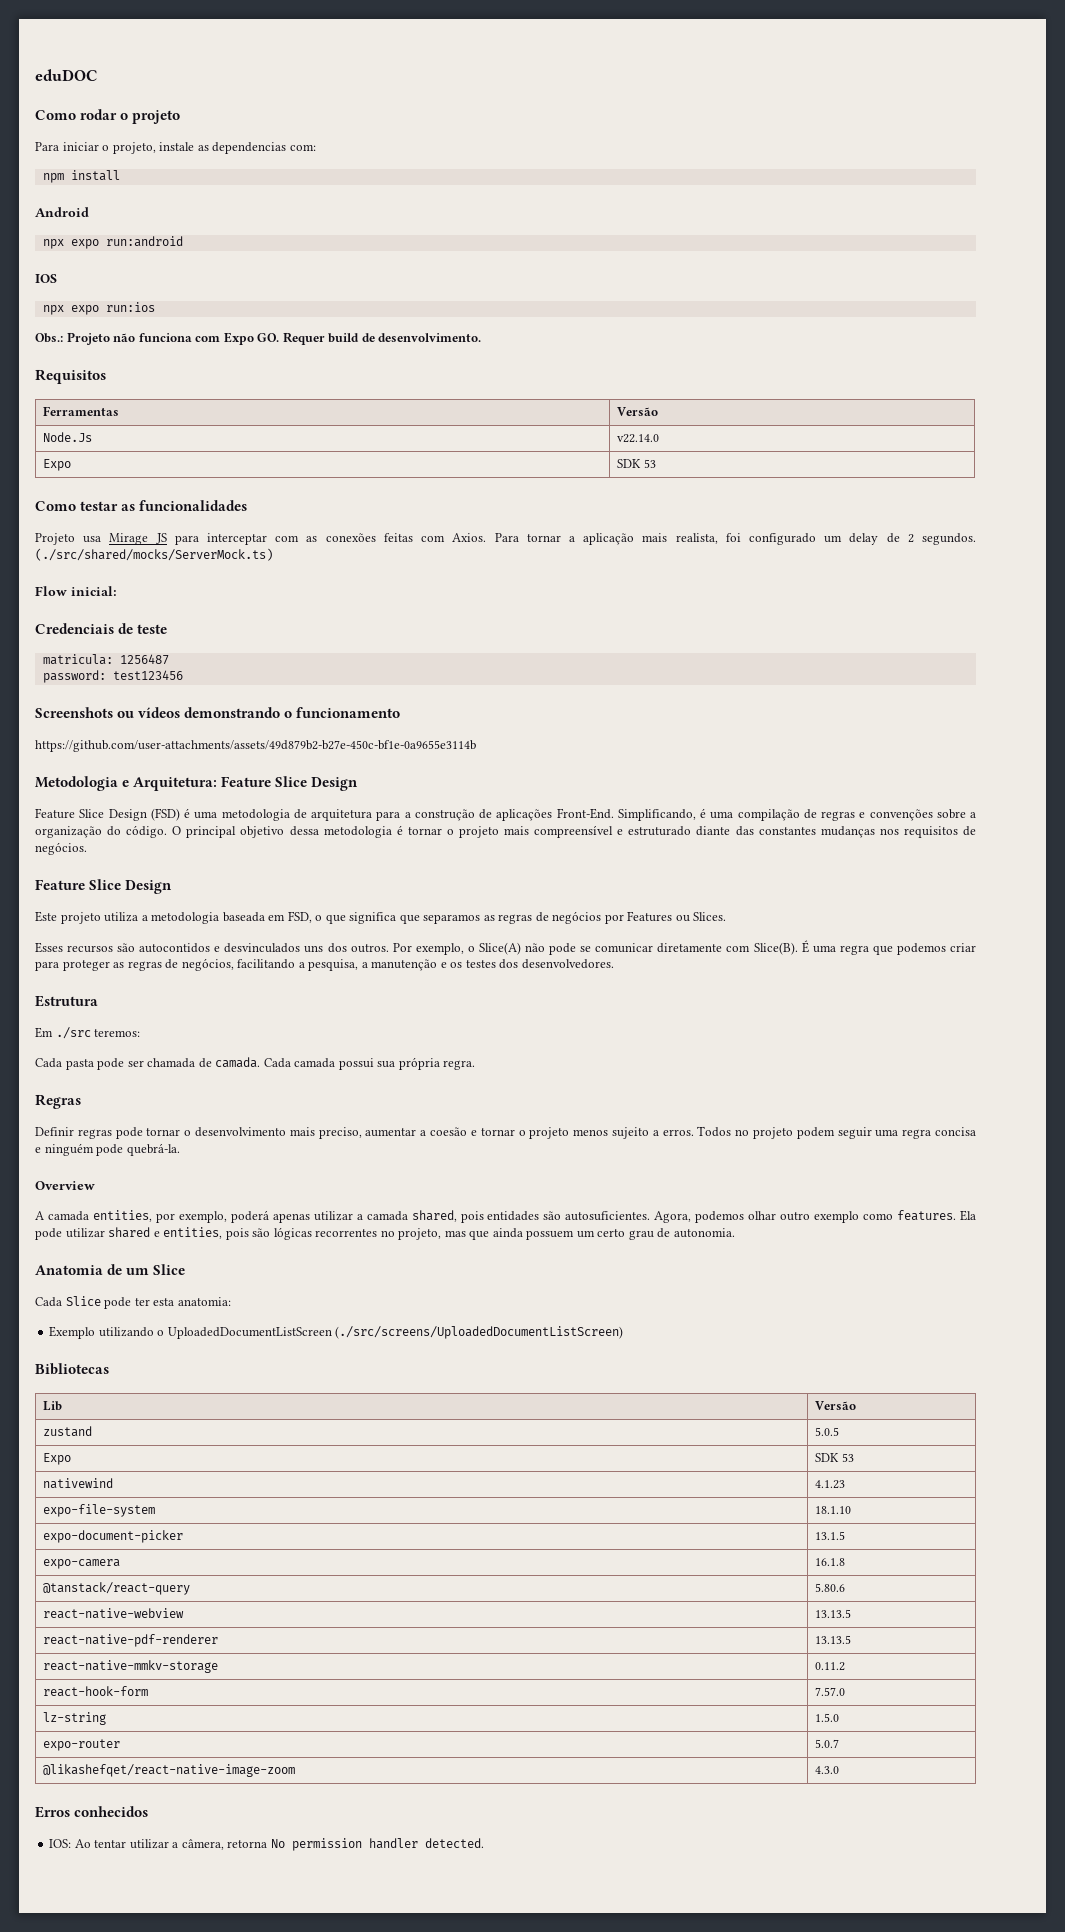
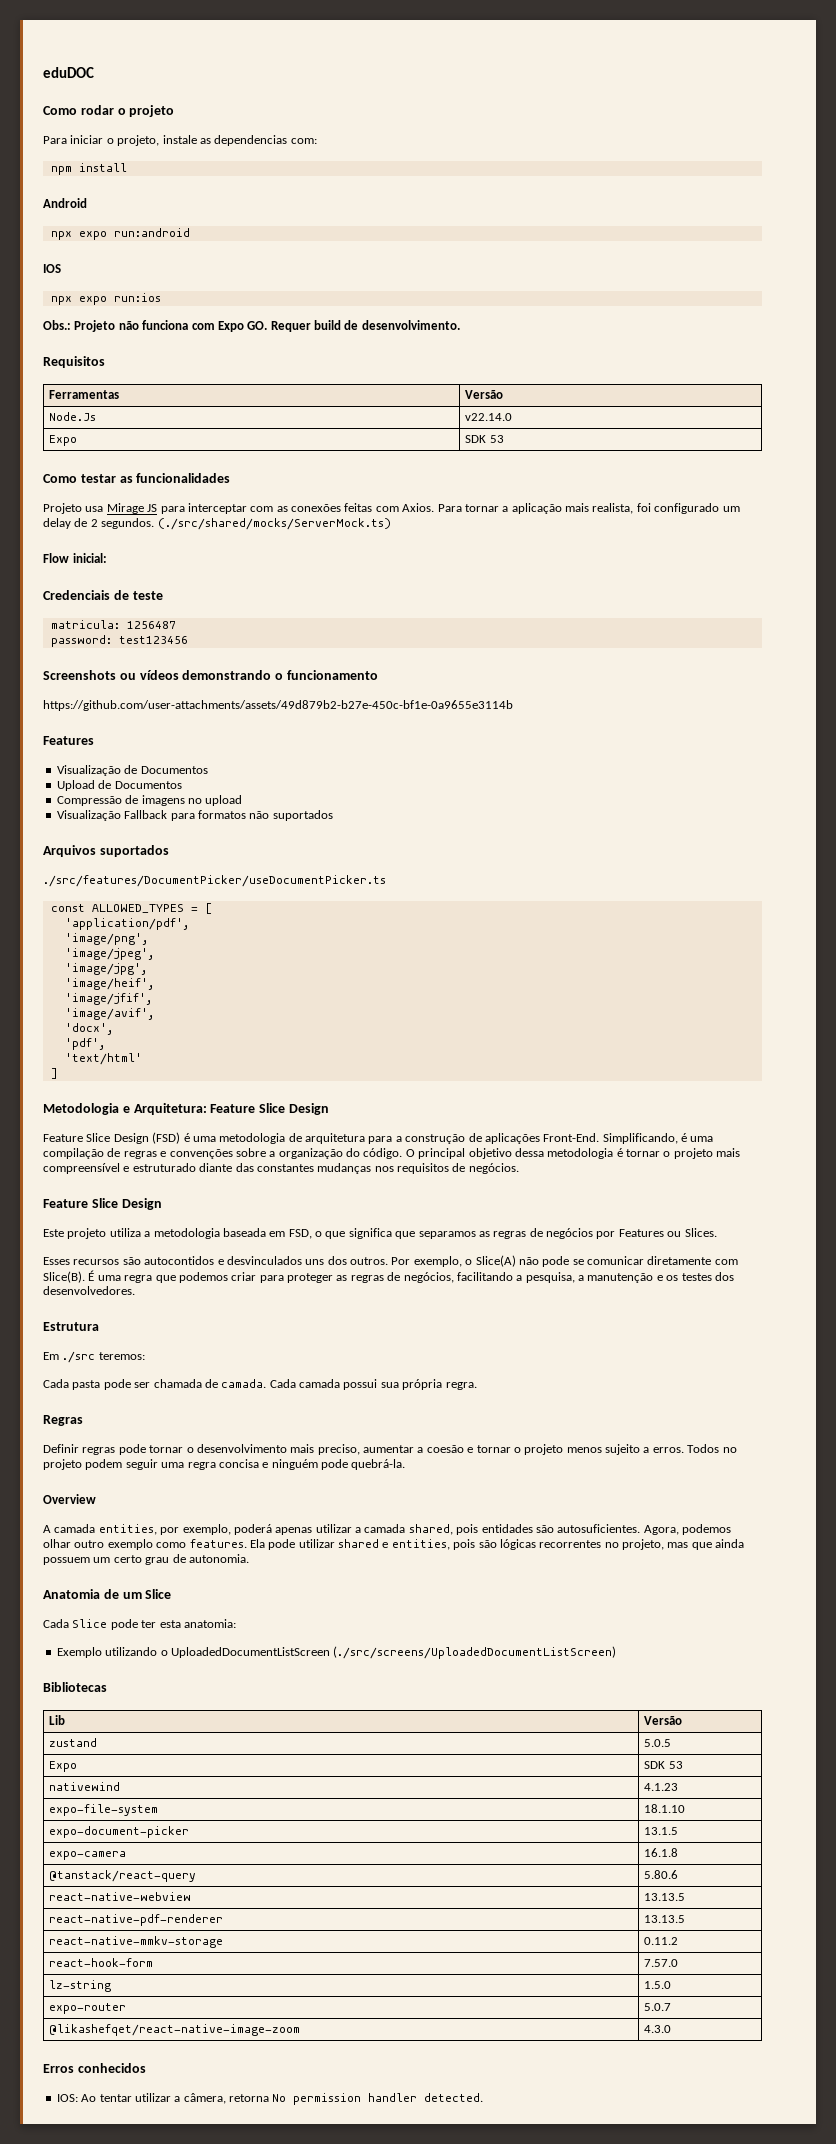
(476, 746) none -> [43,736,94,745] [56,765,208,776] [56,780,182,791] [56,795,243,806] [56,810,333,821] [43,845,169,857] [43,875,386,887] [50,903,212,914] [64,918,189,930] [64,933,148,945] [64,948,154,960] [64,963,147,975] [64,978,154,990] [64,993,152,1005] [64,1008,154,1020] [64,1023,113,1035] [64,1038,105,1050] [64,1053,142,1065] [50,1068,58,1079] // Features // Visualização de Documentos // Upload de Documentos // Compressão de imagens no upload // Visualização Fallback para formatos não suportados // Arquivos suportados // ./src/features/DocumentPicker/useDocumentPicker.ts // const ALLOWED_TYPES = [ // 'application/pdf', // 'image/png', // 'image/jpeg', // 'image/jpg', // 'image/heif', // 'image/jfif', // 'image/avif', // 'docx', // 'pdf', // 'text/html' // ]

